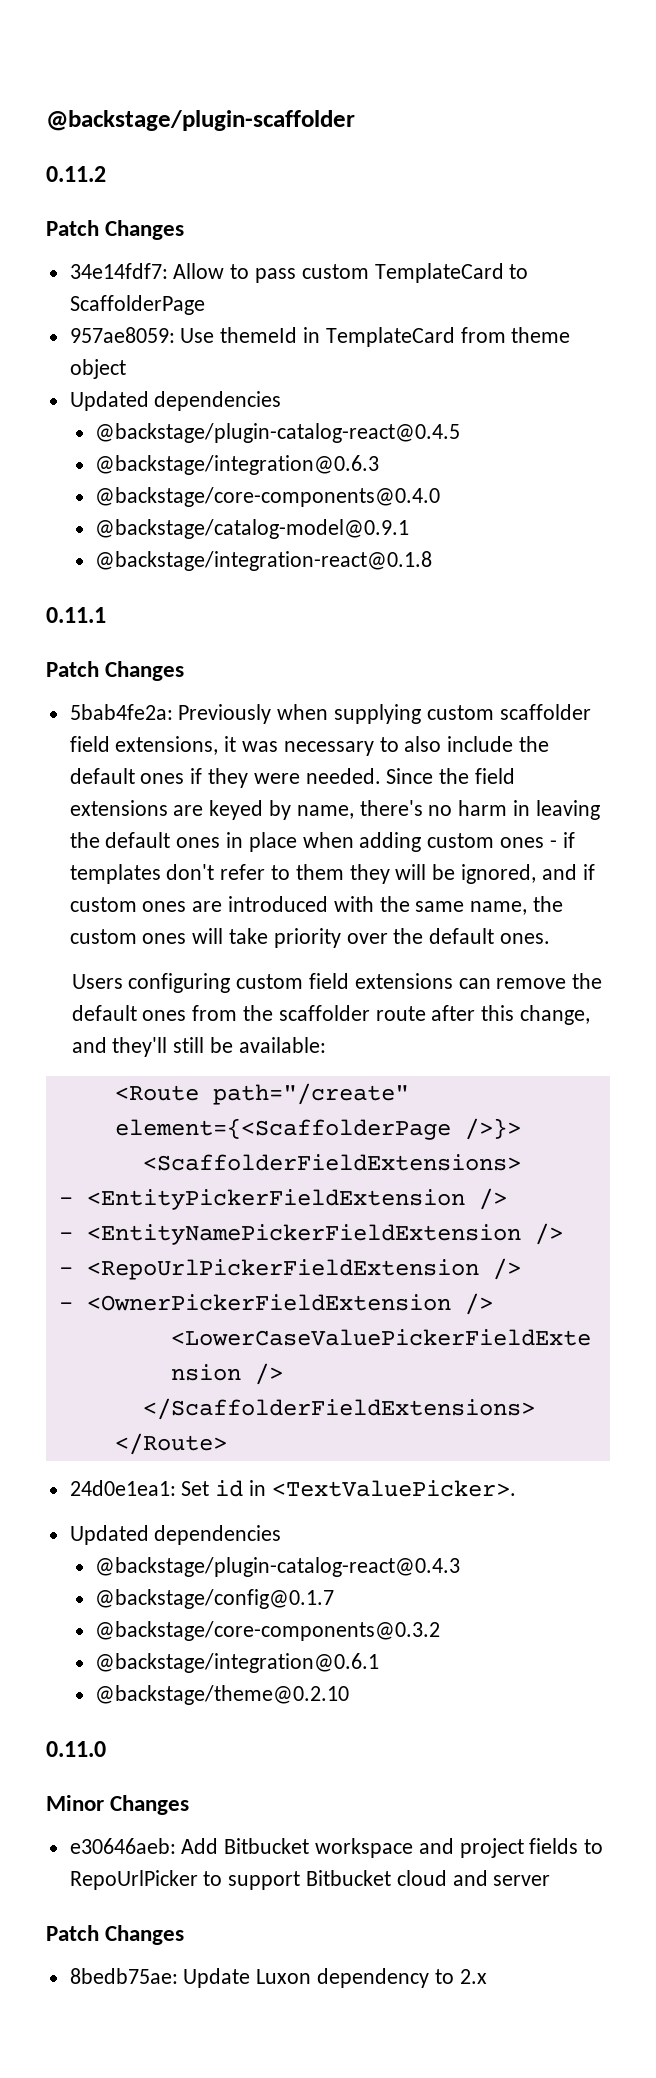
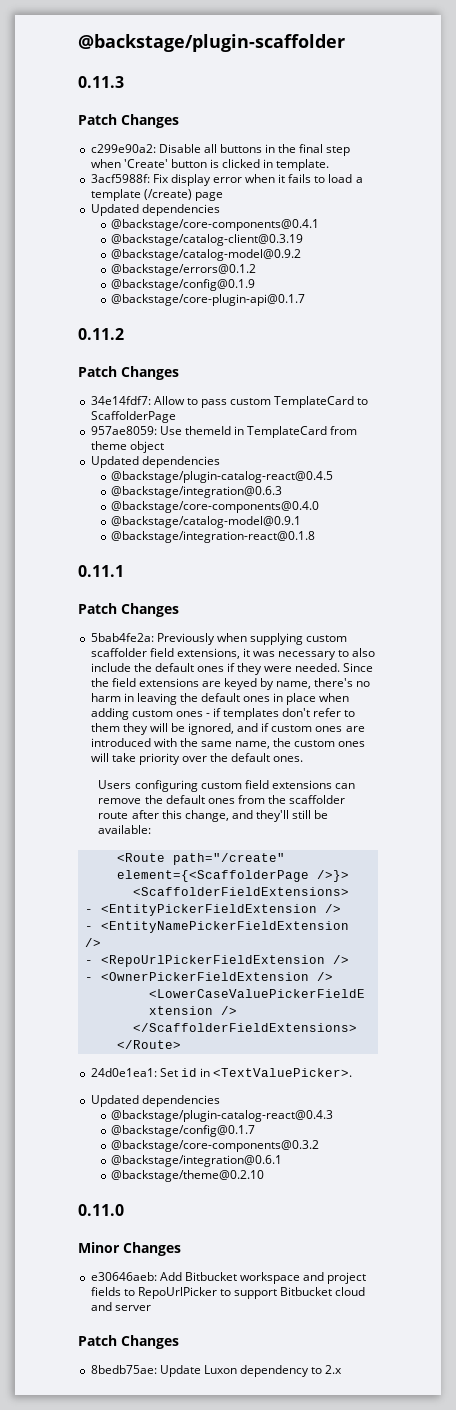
(355, 120) none -> [78,76,124,88] [78,114,179,128] [90,144,351,156] [90,159,330,171] [90,174,363,186] [90,189,223,201] [90,204,220,216] [111,219,320,231] [111,234,304,246] [111,249,302,261] [111,264,257,276] [111,279,256,291] [111,294,306,306] // 0.11.3 // Patch Changes // c299e90a2: Disable all buttons in the final step when 'Create' button is clicked in template. // 3acf5988f: Fix display error when it fails to load a template (/create) page // Updated dependencies // @backstage/core-components@0.4.1 // @backstage/catalog-client@0.3.19 // @backstage/catalog-model@0.9.2 // @backstage/errors@0.1.2 // @backstage/config@0.1.9 // @backstage/core-plugin-api@0.1.7

